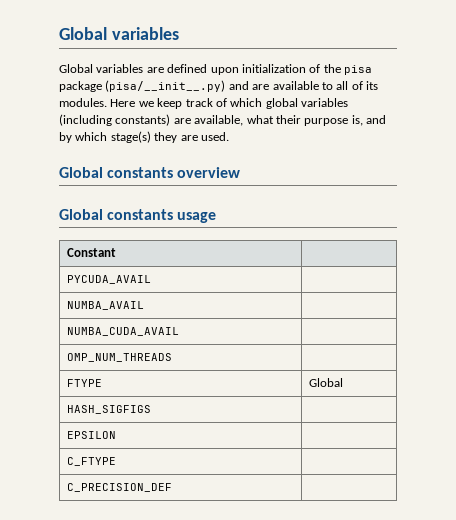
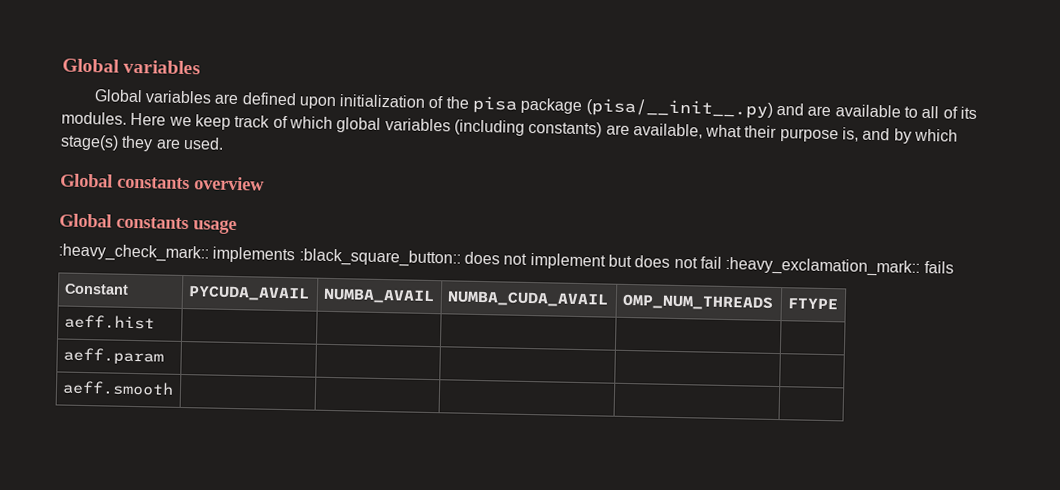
(217, 217) none -> [58,243,954,277] // :heavy_check_mark:: implements :black_square_button:: does not implement but does not fail :heavy_exclamation_mark:: fails
(116, 252) // -> (129, 289) none
(151, 279) // -> (310, 293) none
(144, 305) // -> (435, 296) none
(179, 331) // -> (609, 299) none
[66,379,102,387] [308,378,343,387] [66,405,151,414] [66,431,116,439] [66,457,116,466] [66,483,172,492] // FTYPE | Global // HASH_SIGFIGS | // EPSILON | // C_FTYPE | // C_PRECISION_DEF -> [786,297,838,310] [63,314,155,330] [62,347,164,365] [61,380,174,396] FTYPE // aeff.hist | | | | | // aeff.param | | | | | // aeff.smooth | | | |

